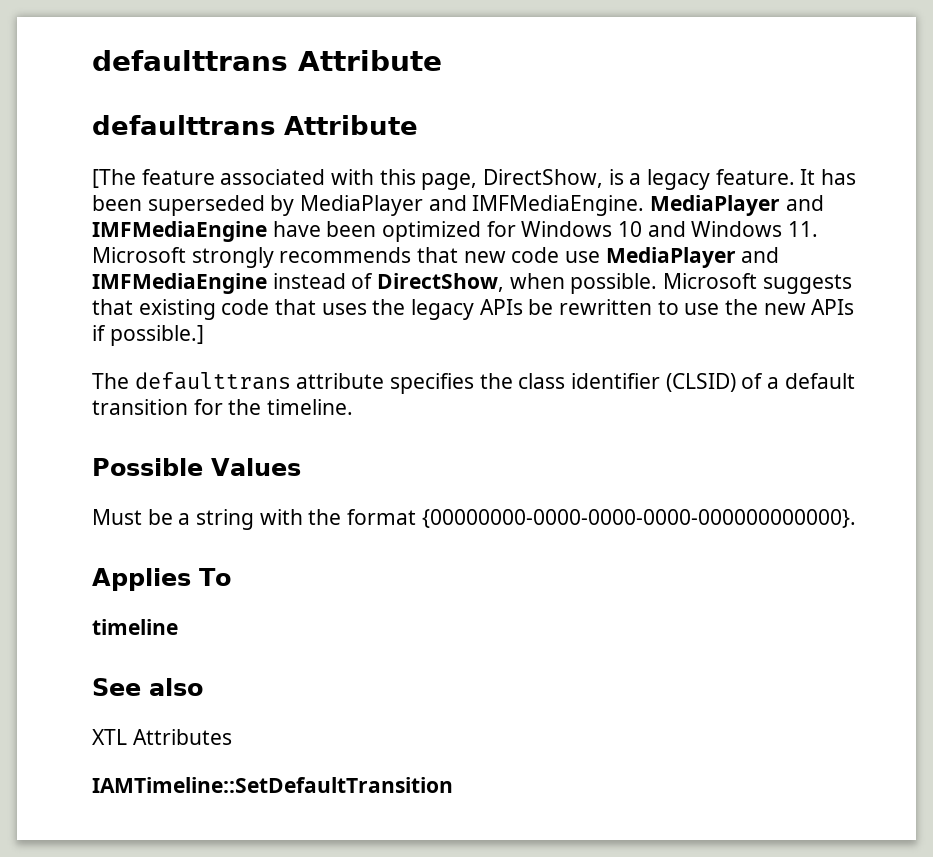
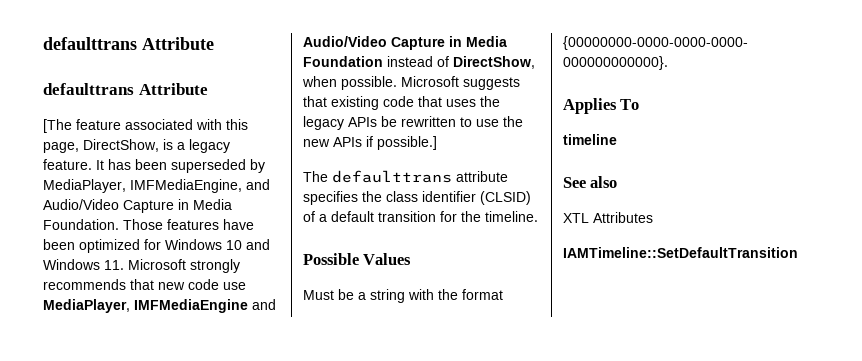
[300,195,824,216] [92,221,267,242] MediaPlayer and IMFMediaEngine. MediaPlayer and IMFMediaEngine -> [43,179,270,193] [43,199,232,213] [43,219,219,230] MediaPlayer, IMFMediaEngine, and Audio/Video Capture in Media Foundation. Those features
[605,247,780,268] [92,273,267,294] MediaPlayer and IMFMediaEngine -> [43,299,276,313] [303,36,507,50] [303,56,383,67] MediaPlayer, IMFMediaEngine and Audio/Video Capture in Media Foundation

